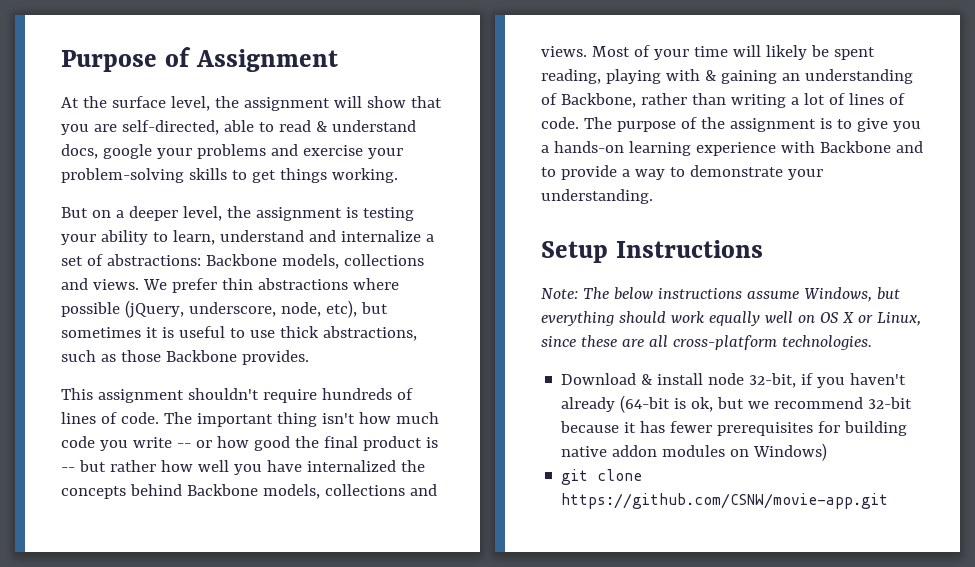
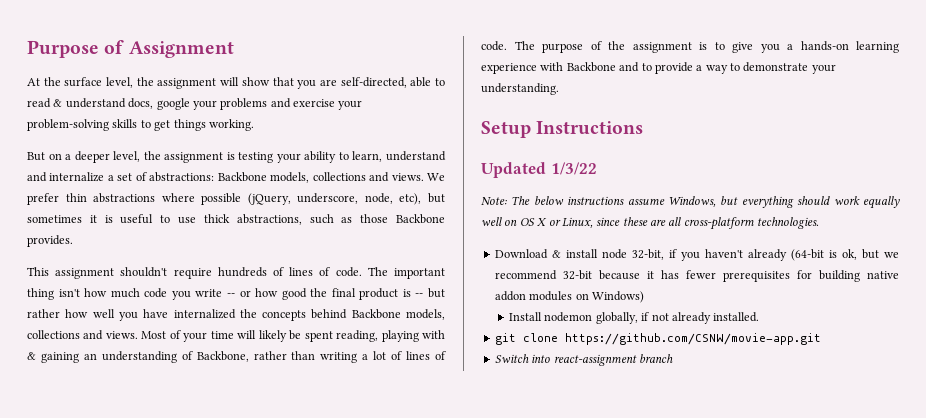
(763, 249) none -> [481,162,597,178] // Updated 1/3/22
(828, 452) none -> [509,312,760,324] // Install nodemon globally, if not already installed.
(889, 501) none -> [494,354,673,366] // Switch into react-assignment branch

